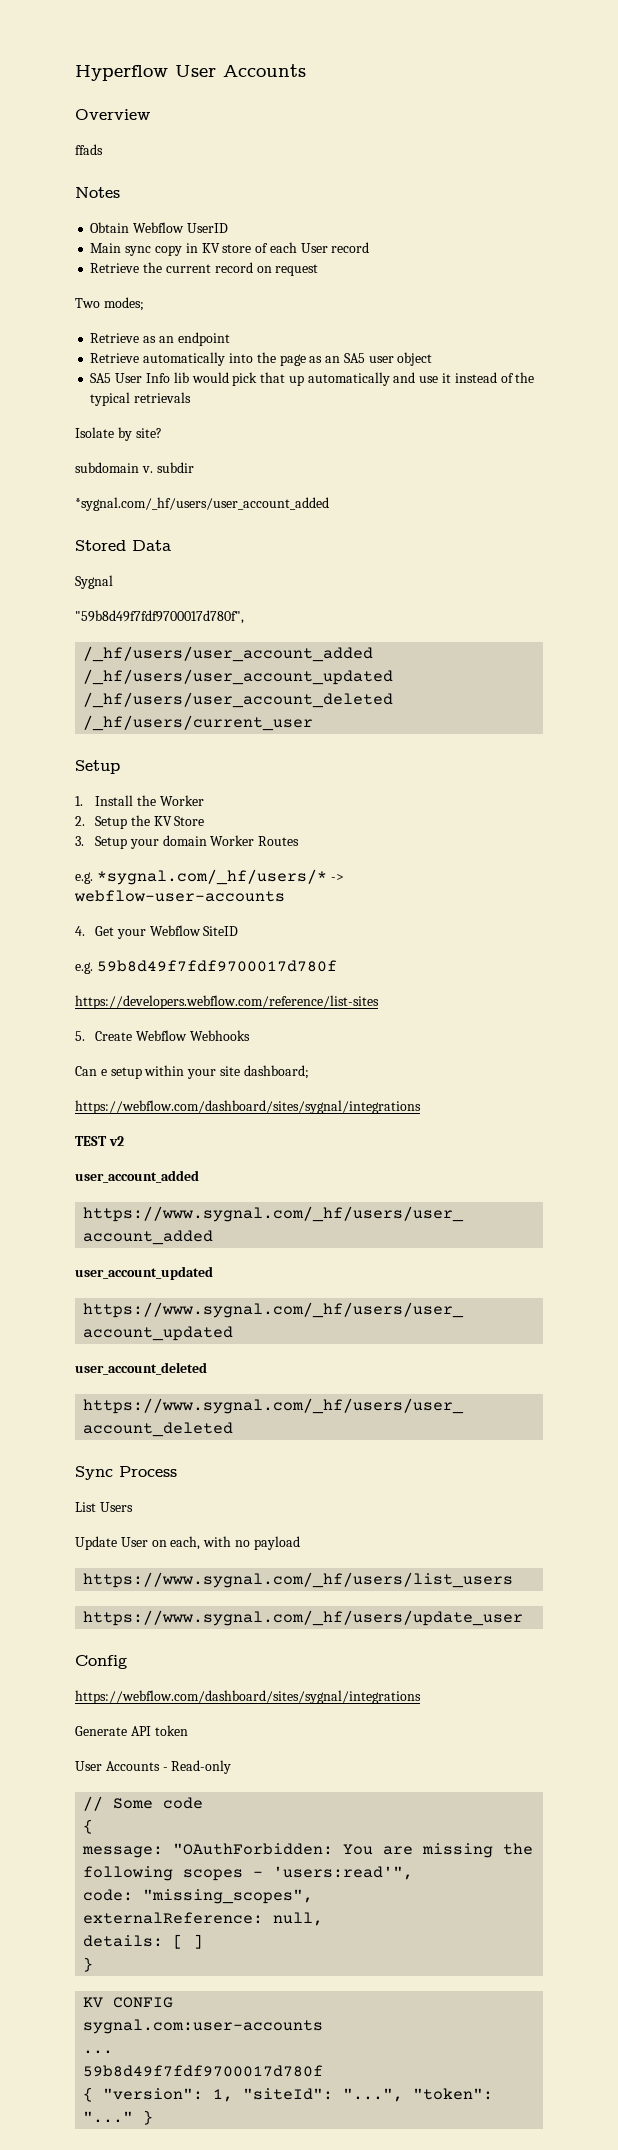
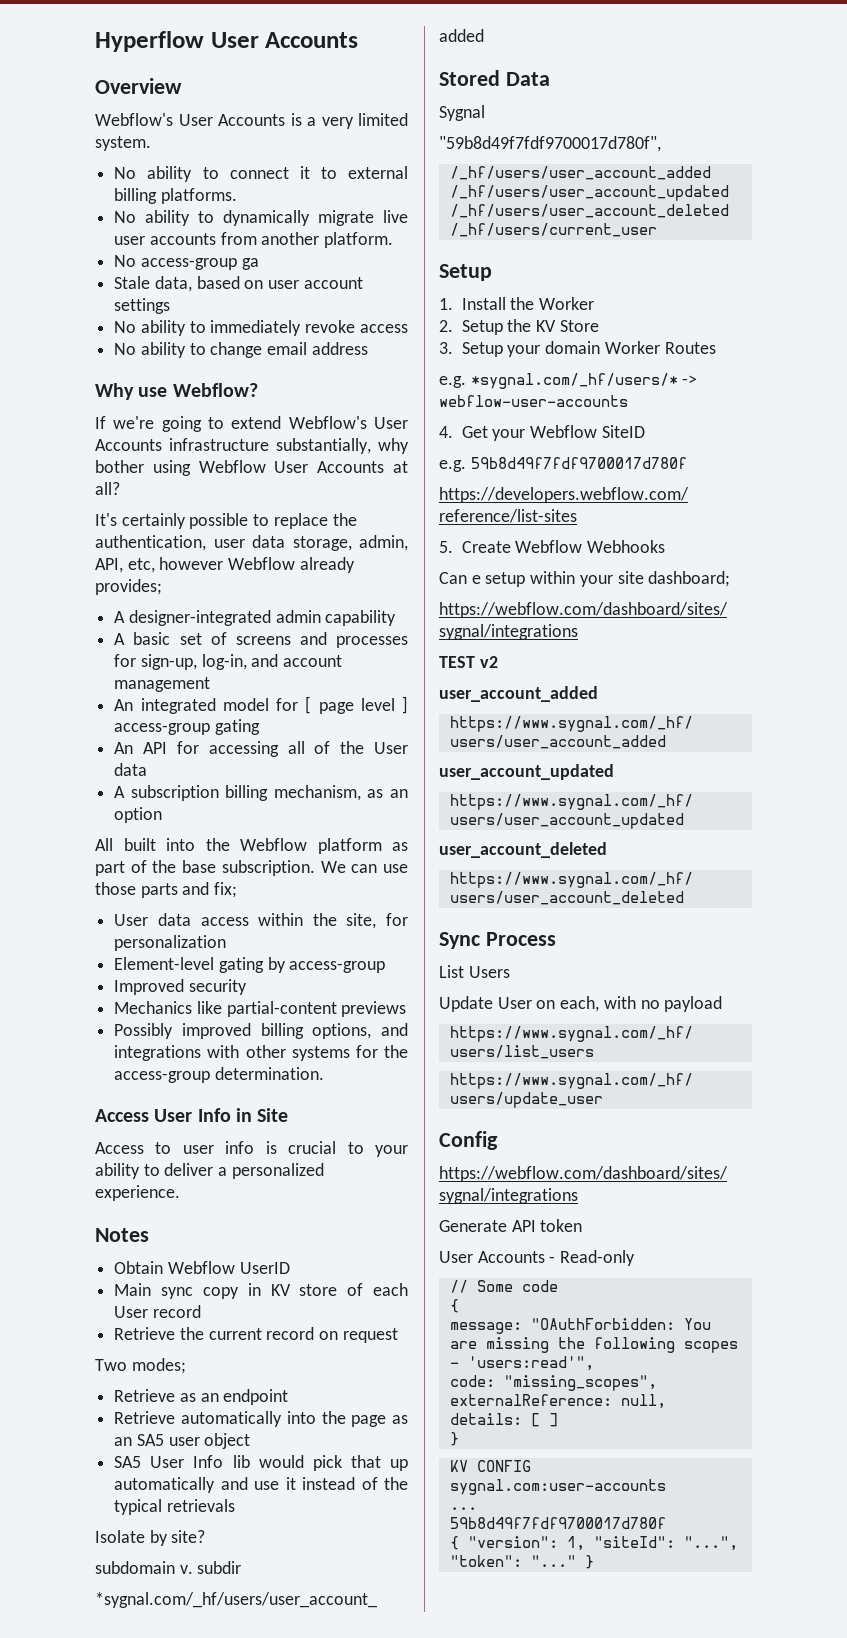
[75,144,103,155] ffads -> [95,113,408,129] [95,136,151,151] [114,166,408,182] [114,188,237,204] [114,210,408,226] [114,232,394,248] [114,255,259,270] [114,276,363,292] [114,298,171,314] [114,320,408,336] [114,342,368,358] [95,383,258,400] [95,416,408,432] [95,438,409,454] [95,460,409,476] [95,482,120,495] [95,513,357,529] [95,535,408,551] [95,557,355,573] [95,579,162,595] [114,610,397,626] [114,632,408,648] [114,654,343,670] [114,677,211,692] [114,696,408,714] [114,719,260,735] [114,741,408,757] [114,763,148,776] [114,785,408,801] [114,807,163,823] [95,838,408,854] [95,860,409,876] [95,882,238,898] [114,913,408,929] [114,935,227,951] [114,957,386,973] [114,979,247,995] [114,1001,407,1017] [114,1023,408,1039] [114,1045,408,1061] [114,1067,324,1083] [95,1108,289,1122] [95,1141,409,1157] [95,1163,324,1179] [95,1185,180,1201] Webflow's User Accounts is a very limited system. // No ability to connect it to external billing platforms. // No ability to dynamically migrate live user accounts from another platform. // No access-group ga // Stale data, based on user account settings // No ability to immediately revoke access // No ability to change email address // Why use Webflow? // If we're going to extend Webflow's User Accounts infrastructure substantially, why bother using Webflow User Accounts at all? // It's certainly possible to replace the authentication, user data storage, admin, API, etc, however Webflow already provides; // A designer-integrated admin capability // A basic set of screens and processes for sign-up, log-in, and account management // An integrated model for [ page level ] access-group gating // An API for accessing all of the User data // A subscription billing mechanism, as an option // All built into the Webflow platform as part of the base subscription. We can use those parts and fix; // User data access within the site, for personalization // Element-level gating by access-group // Improved security // Mechanics like partial-content previews // Possibly improved billing options, and integrations with other systems for the access-group determination. // Access User Info in Site // Access to user info is crucial to your ability to deliver a personalized experience.

